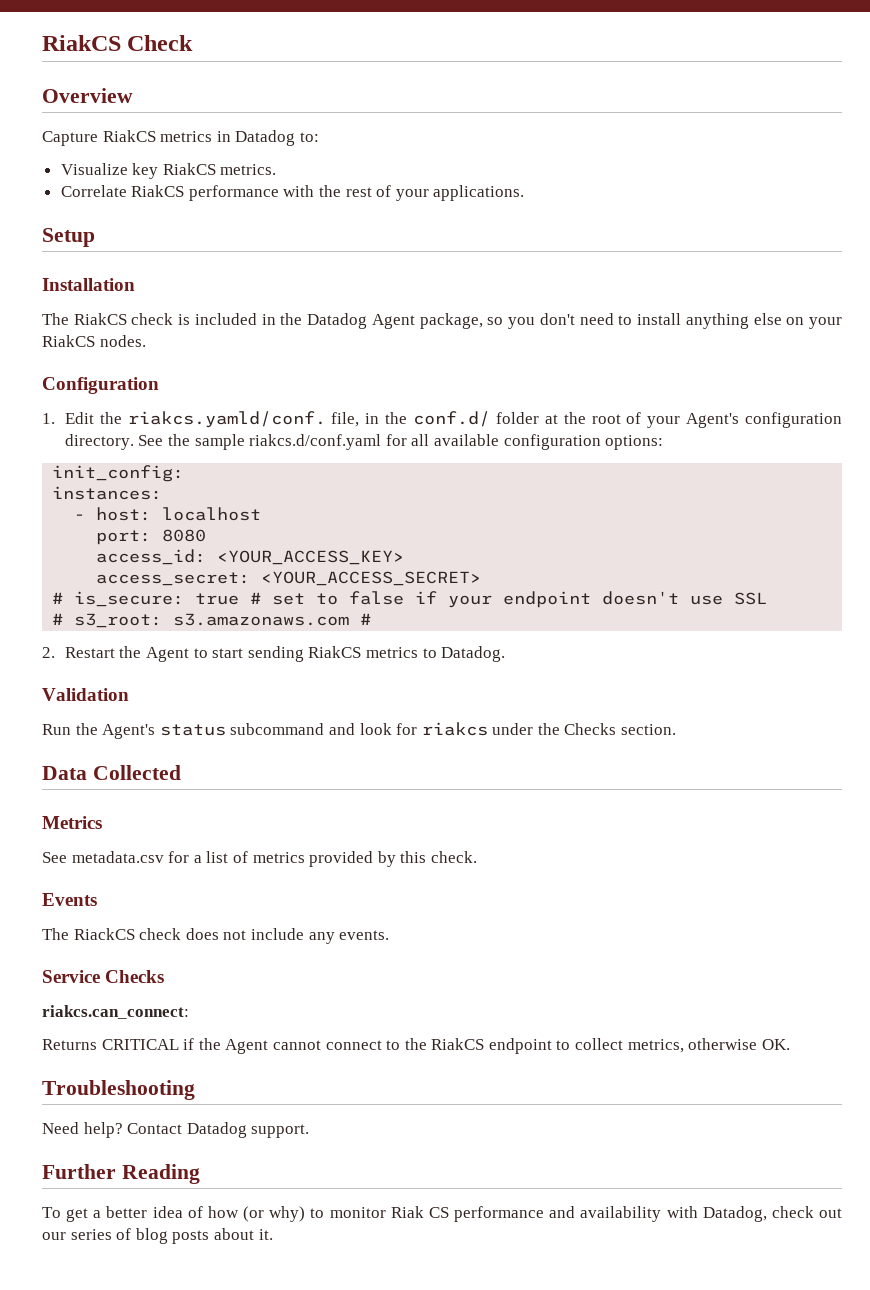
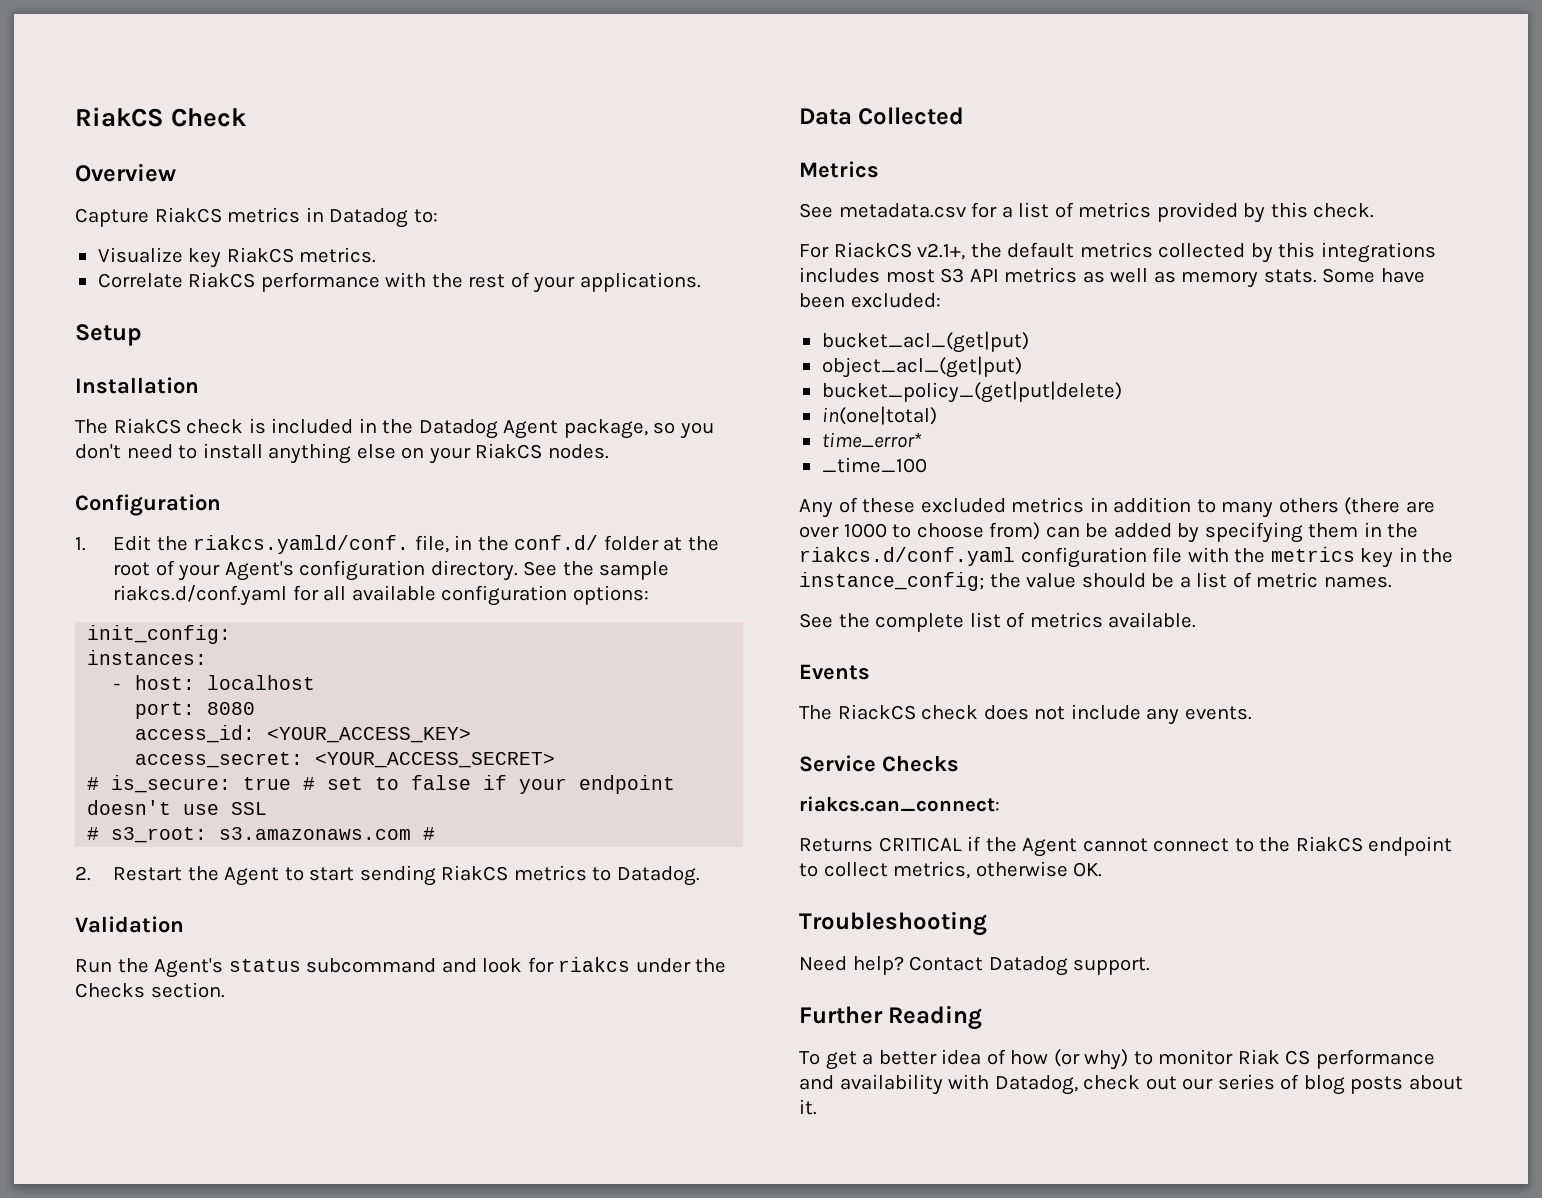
(477, 857) none -> [799,242,1436,263] [799,267,1425,288] [799,293,941,308] [821,331,1029,353] [821,356,1022,378] [821,381,1122,403] [821,406,937,425] [821,432,922,448] [821,457,927,473] [799,497,1435,518] [799,522,1419,543] [799,547,1454,568] [799,572,1392,591] [799,612,1197,632] // For RiackCS v2.1+, the default metrics collected by this integrations includes most S3 API metrics as well as memory stats. Some have been excluded: // bucket_acl_(get|put) // object_acl_(get|put) // bucket_policy_(get|put|delete) // in(one|total) // time_error* // _time_100 // Any of these excluded metrics in addition to many others (there are over 1000 to choose from) can be added by specifying them in the riakcs.d/conf.yaml configuration file with the metrics key in the instance_config; the value should be a list of metric names. // See the complete list of metrics available.

